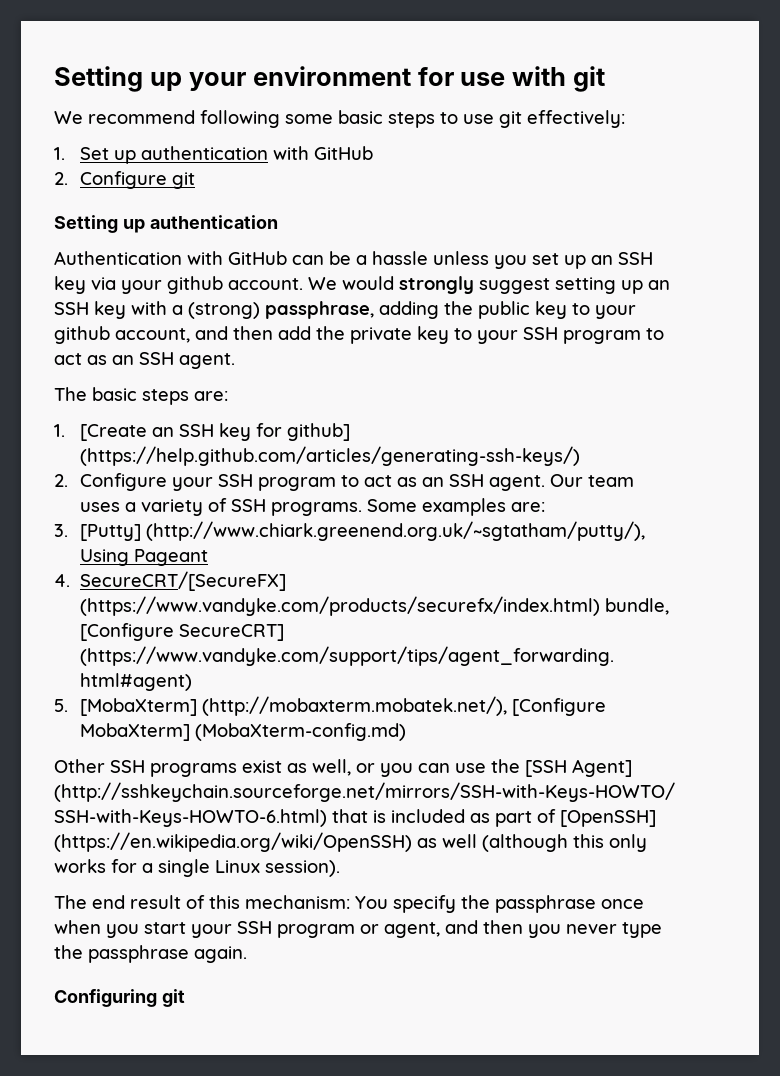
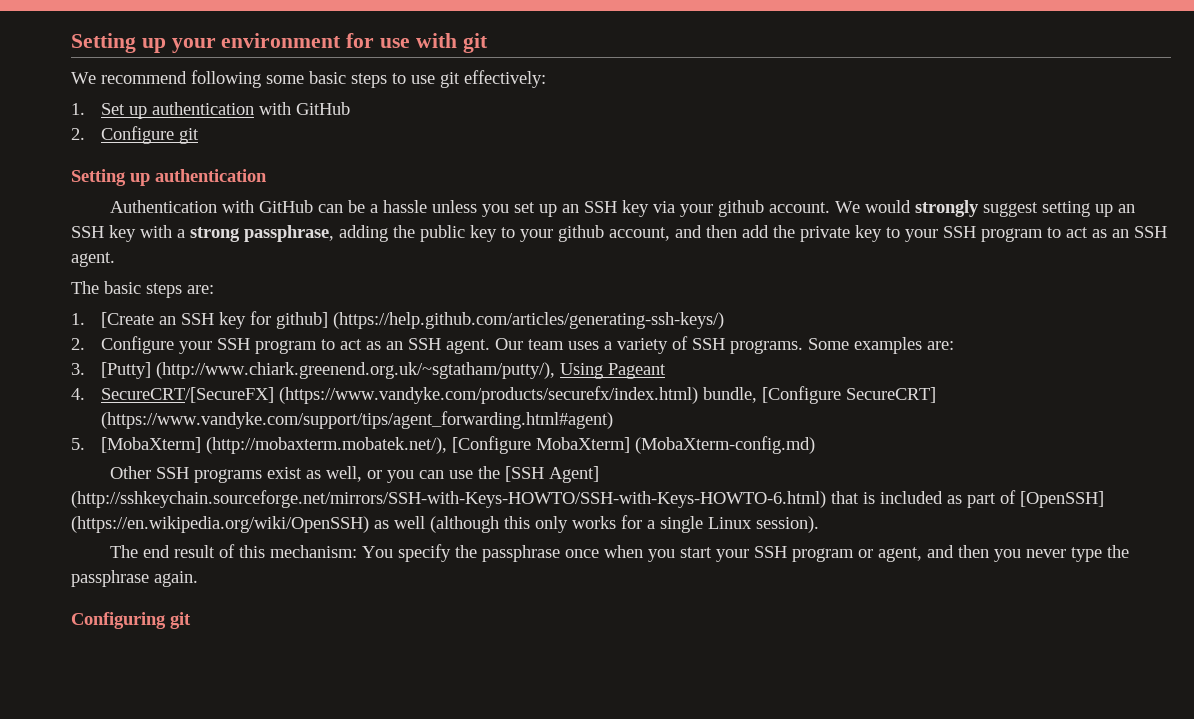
[188,302,260,319] (strong) -> [190,227,240,242] strong

